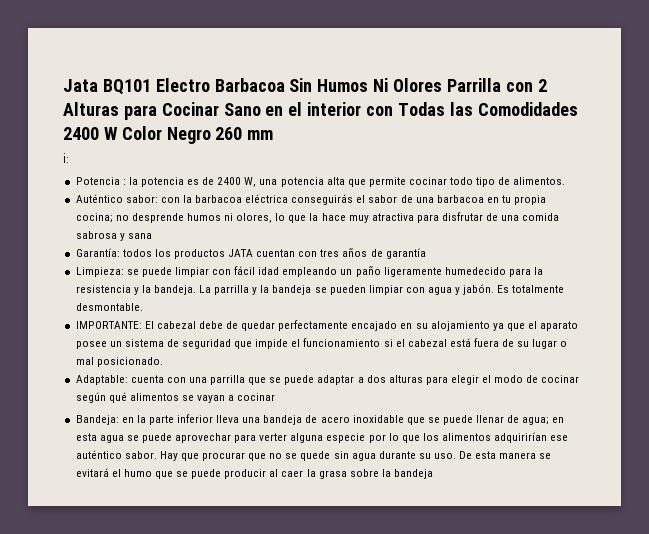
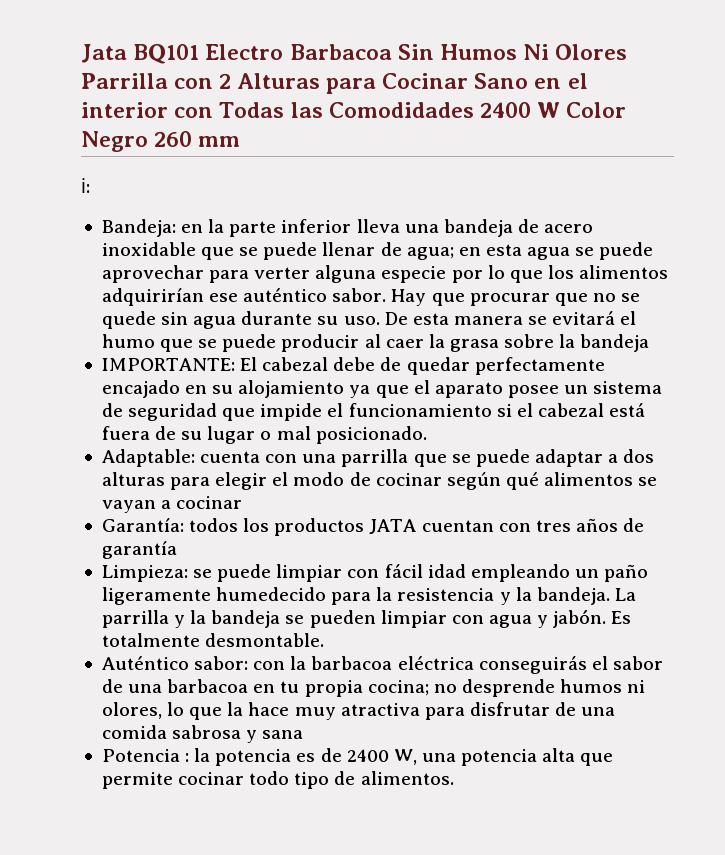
[75,177,566,187] [75,194,547,205] [75,212,560,223] [75,231,152,241] [75,248,426,259] [75,266,544,277] [75,284,565,295] [75,303,143,311] [75,320,579,331] [75,338,568,349] [75,357,163,367] [75,375,580,385] [75,392,276,403] // Potencia : la potencia es de 2400 W, una potencia alta que permite cocinar todo tipo de alimentos. // Auténtico sabor: con la barbacoa eléctrica conseguirás el sabor de una barbacoa en tu propia cocina; no desprende humos ni olores, lo que la hace muy atractiva para disfrutar de una comida sabrosa y sana // Garantía: todos los productos JATA cuentan con tres años de garantía // Limpieza: se puede limpiar con fácil idad empleando un paño ligeramente humedecido para la resistencia y la bandeja. La parrilla y la bandeja se pueden limpiar con agua y jabón. Es totalmente desmontable. // IMPORTANTE: El cabezal debe de quedar perfectamente encajado en su alojamiento ya que el aparato posee un sistema de seguridad que impide el funcionamiento si el cabezal está fuera de su lugar o mal posicionado. // Adaptable: cuenta con una parrilla que se puede adaptar a dos alturas para elegir el modo de cocinar según qué alimentos se vayan a cocinar -> (90, 185) none
(434, 474) none -> [101,357,605,375] [101,380,663,398] [101,403,646,421] [101,426,427,444] [101,449,655,467] [101,472,658,490] [101,496,243,513] [101,518,645,536] [101,541,177,559] [101,564,649,582] [101,587,636,605] [101,609,632,628] [101,633,325,647] [101,656,663,674] [101,679,646,697] [101,702,616,720] [101,725,304,743] [101,748,614,766] [101,771,454,789] // IMPORTANTE: El cabezal debe de quedar perfectamente encajado en su alojamiento ya que el aparato posee un sistema de seguridad que impide el funcionamiento si el cabezal está fuera de su lugar o mal posicionado. // Adaptable: cuenta con una parrilla que se puede adaptar a dos alturas para elegir el modo de cocinar según qué alimentos se vayan a cocinar // Garantía: todos los productos JATA cuentan con tres años de garantía // Limpieza: se puede limpiar con fácil idad empleando un paño ligeramente humedecido para la resistencia y la bandeja. La parrilla y la bandeja se pueden limpiar con agua y jabón. Es totalmente desmontable. // Auténtico sabor: con la barbacoa eléctrica conseguirás el sabor de una barbacoa en tu propia cocina; no desprende humos ni olores, lo que la hace muy atractiva para disfrutar de una comida sabrosa y sana // Potencia : la potencia es de 2400 W, una potencia alta que permite cocinar todo tipo de alimentos.

